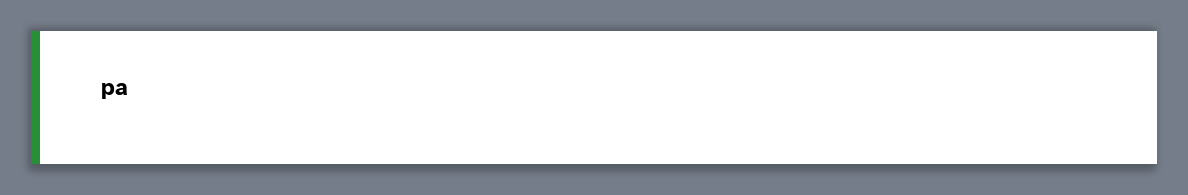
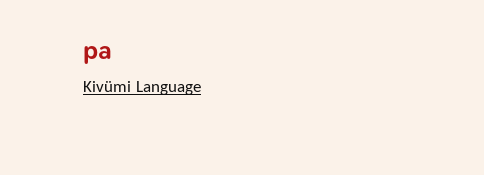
(128, 91) none -> [83,81,201,95] // Kivümi Language

